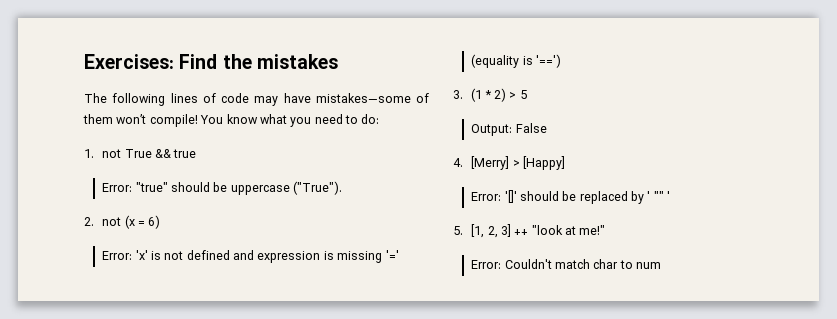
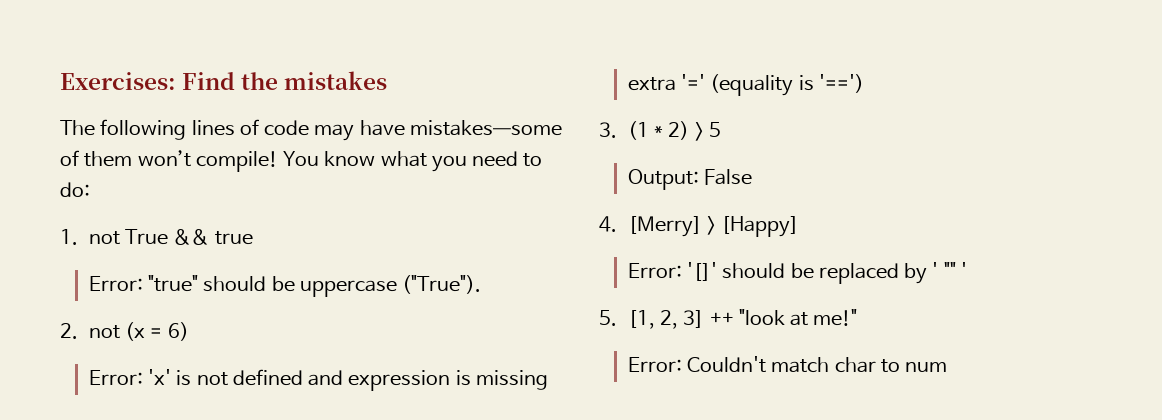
(383, 257) none -> [627,77,676,91] extra

